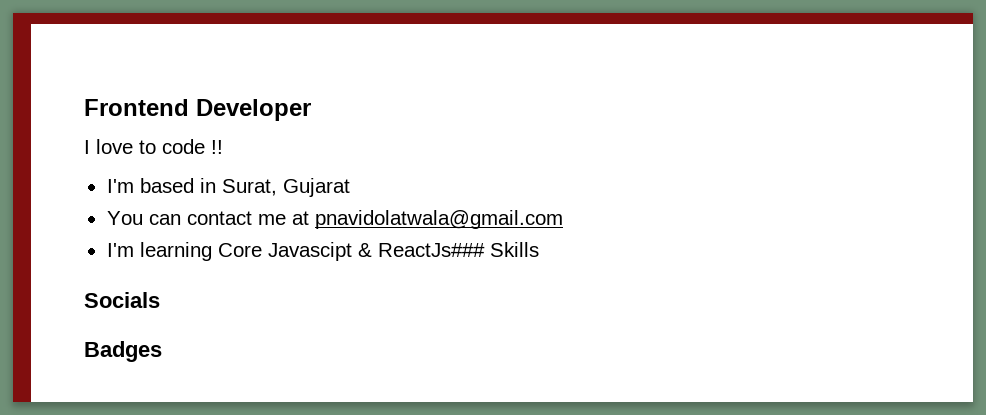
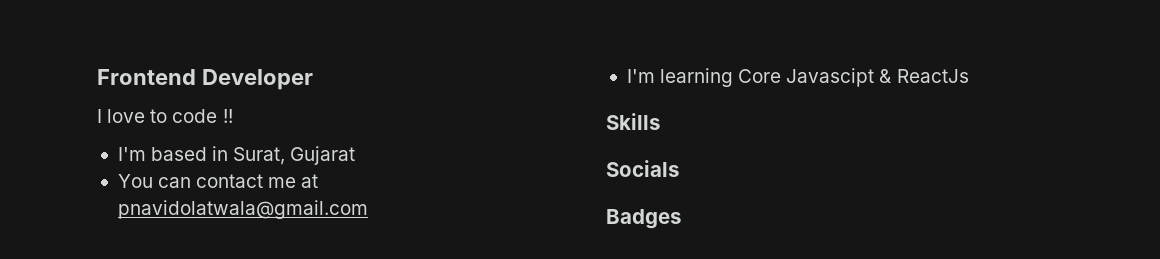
[377,243,485,257] ReactJs### -> [896,69,969,83] ReactJs //

